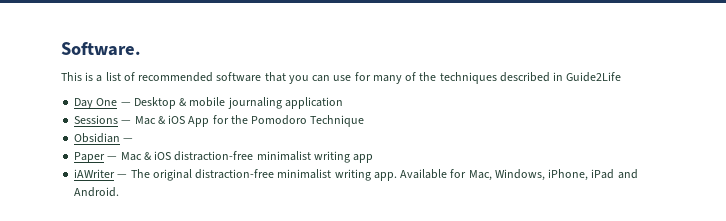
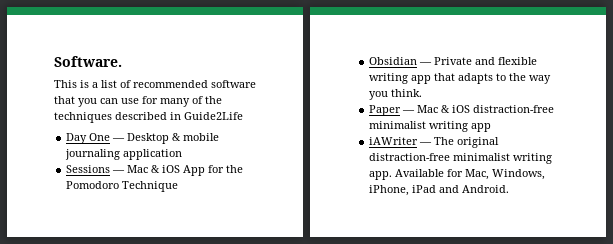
(134, 140) none -> [434,57,538,65] [369,73,552,84] [369,89,423,100] Private and flexible writing app that adapts to the way you think.

